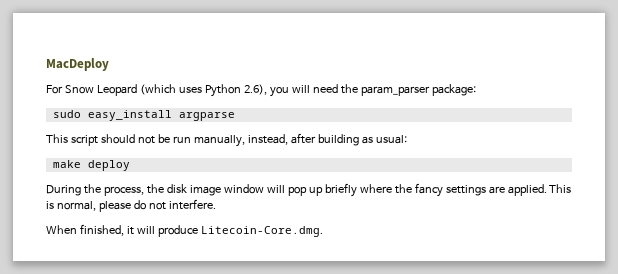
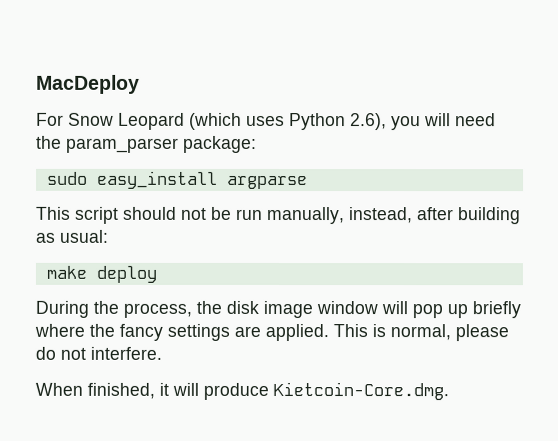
[200,226,323,237] Litecoin-Core.dmg. -> [273,381,449,401] Kietcoin-Core.dmg.

